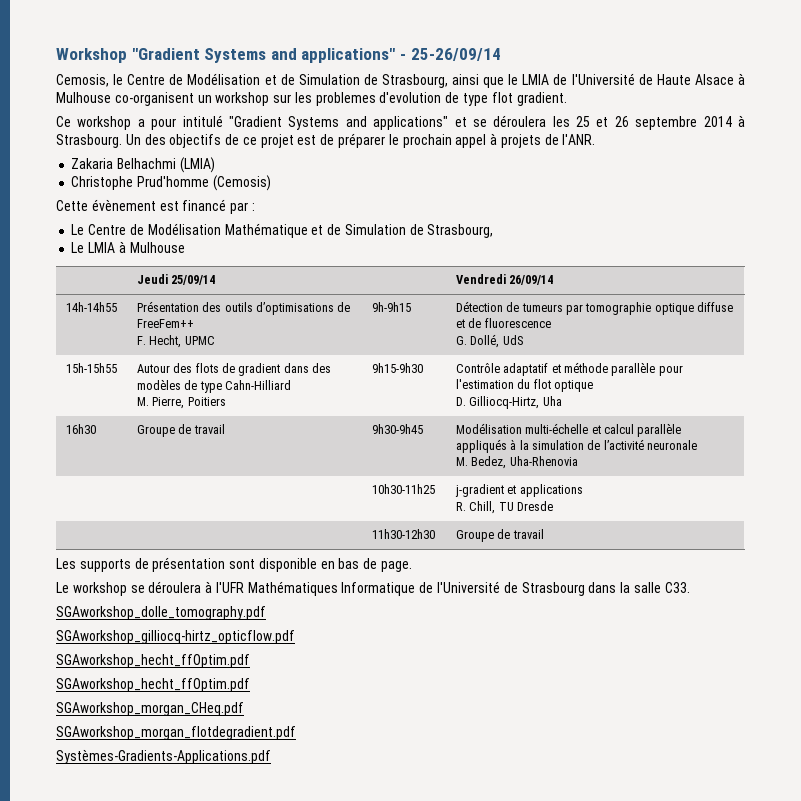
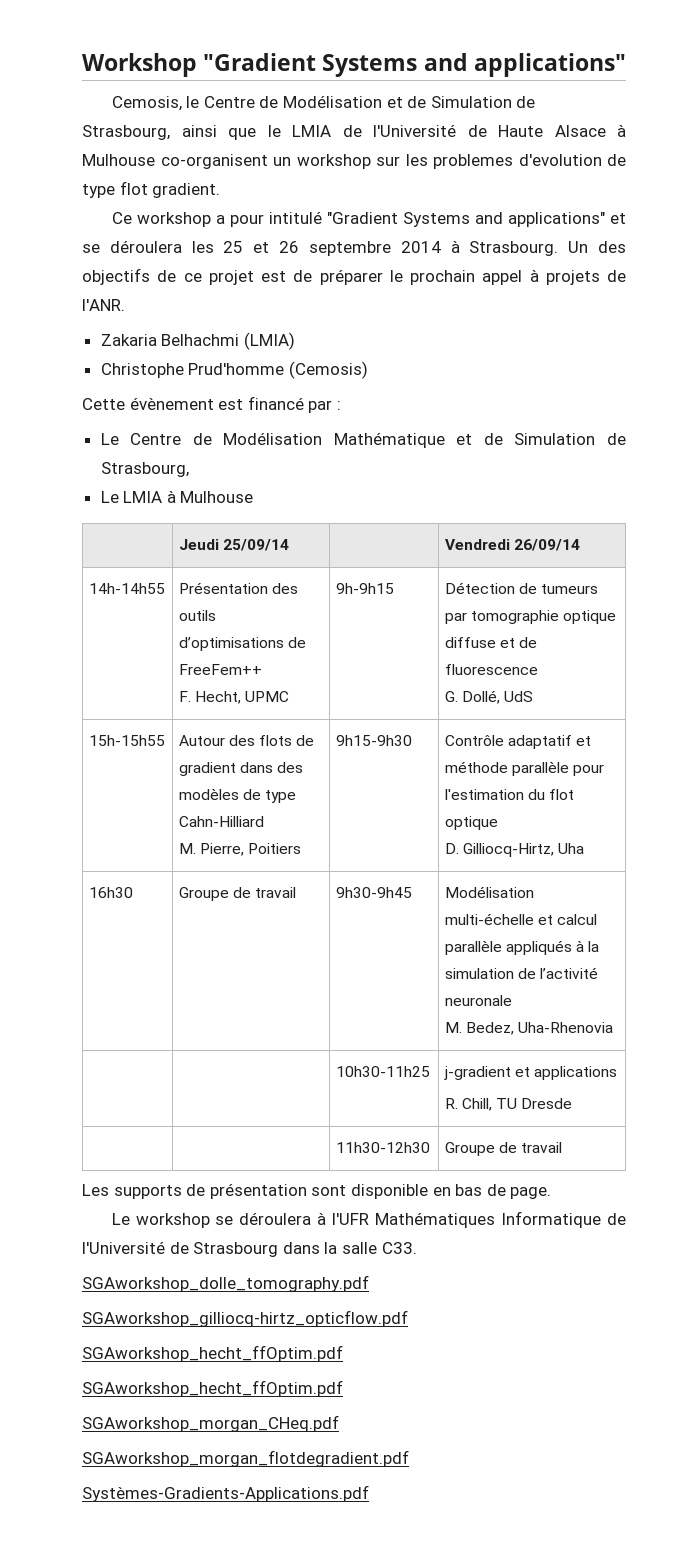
[399,48,501,61] - 25-26/09/14 -> (626, 65) none

